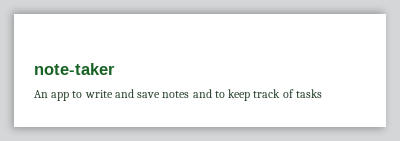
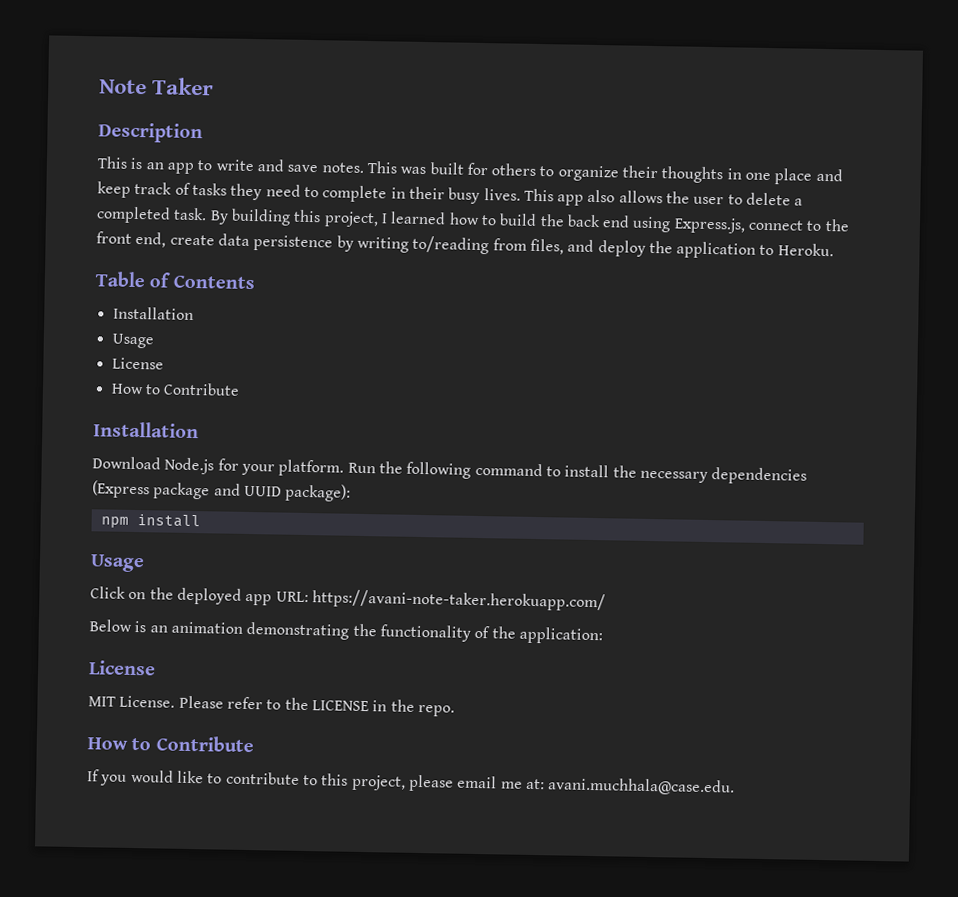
[34,63,115,75] [34,90,48,98] note-taker // An -> [99,77,215,96] [98,122,203,144] [97,156,164,170] Note Taker // Description // This is an
[162,89,322,101] notes and to keep track of tasks -> [321,161,843,185] [97,181,804,206] [96,206,850,234] [96,231,834,259] [95,271,255,290] [112,306,194,320] [111,333,154,349] [111,357,164,370] [110,382,241,396] [93,421,199,439] [92,456,808,485] [92,480,352,502] [100,514,201,528] [90,554,145,573] [90,586,606,612] [89,619,603,645] [89,660,156,676] [88,695,455,717] [87,735,254,753] [87,769,736,796] notes. This was built for others to organize their thoughts in one place and keep track of tasks they need to complete in their busy lives. This app also allows the user to delete a completed task. By building this project, I learned how to build the back end using Express.js, connect to the front end, create data persistence by writing to/reading from files, and deploy the application to Heroku. // Table of Contents // Installation // Usage // License // How to Contribute // Installation // Download Node.js for your platform. Run the following command to install the necessary dependencies (Express package and UUID package): // npm install // Usage // Click on the deployed app URL: https://avani-note-taker.herokuapp.com/ // Below is an animation demonstrating the functionality of the application: // License // MIT License. Please refer to the LICENSE in the repo. // How to Contribute // If you would like to contribute to this project, please email me at: avani.muchhala@case.edu.

